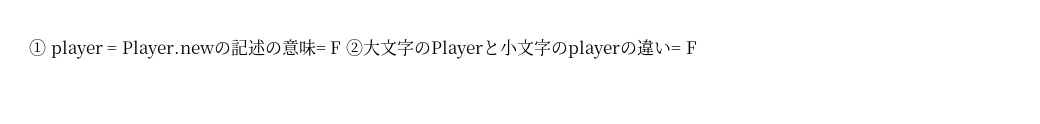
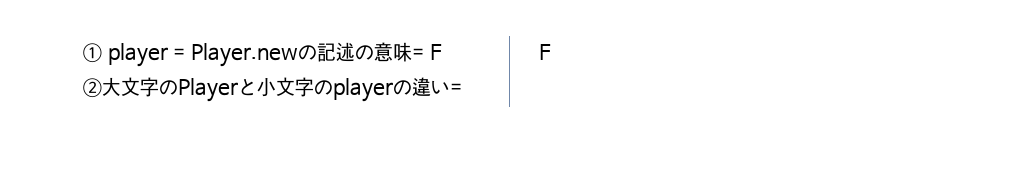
(342, 47) none -> (442, 52) //

